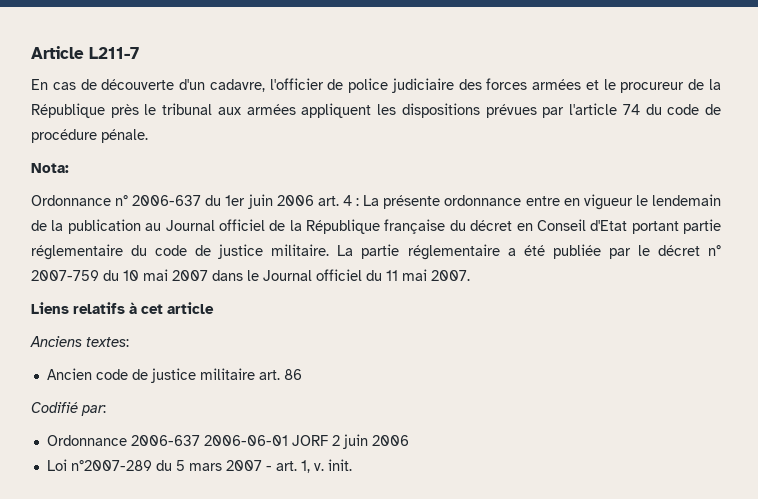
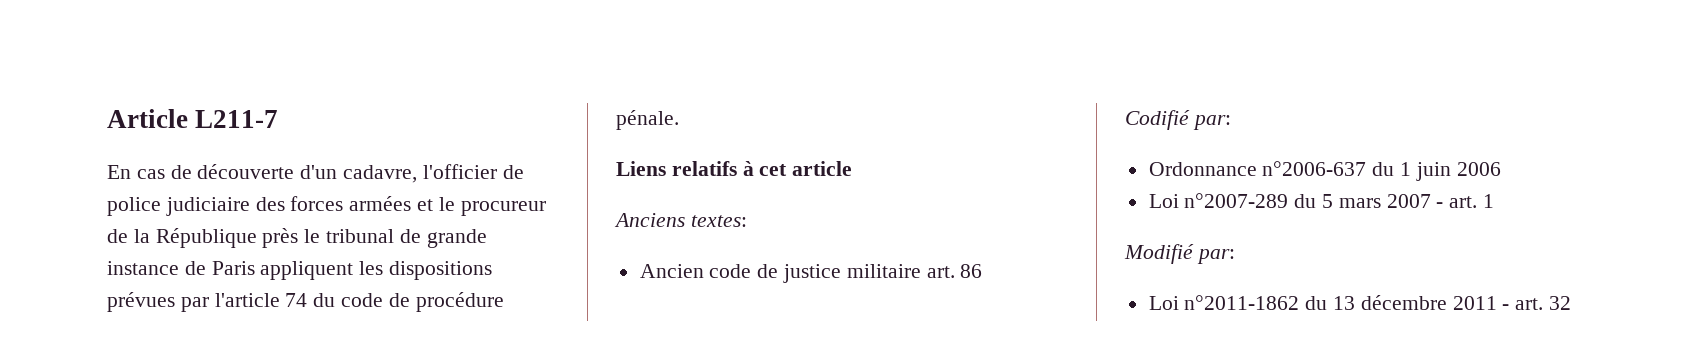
[217,104,296,115] aux armées -> [399,229,487,248] [107,261,255,275] de grande instance de Paris
[31,163,69,173] [31,194,722,210] [31,219,721,234] [31,244,722,260] [31,269,470,281] // Nota: // Ordonnance n° 2006-637 du 1er juin 2006 art. 4 : La présente ordonnance entre en vigueur le lendemain de la publication au Journal officiel de la République française du décret en Conseil d'Etat portant partie réglementaire du code de justice militaire. La partie réglementaire a été publiée par le décret n° 2007-759 du 10 mai 2007 dans le Journal officiel du 11 mai 2007. -> (679, 120) none
[130,435,340,446] 2006-637 2006-06-01 JORF 2 -> [1262,161,1412,176] n°2006-637 du 1
[300,459,352,473] 1, v. init. -> [1483,194,1495,208] [1124,244,1235,264] [1148,295,1572,310] 1 // Modifié par: // Loi n°2011-1862 du 13 décembre 2011 - art. 32

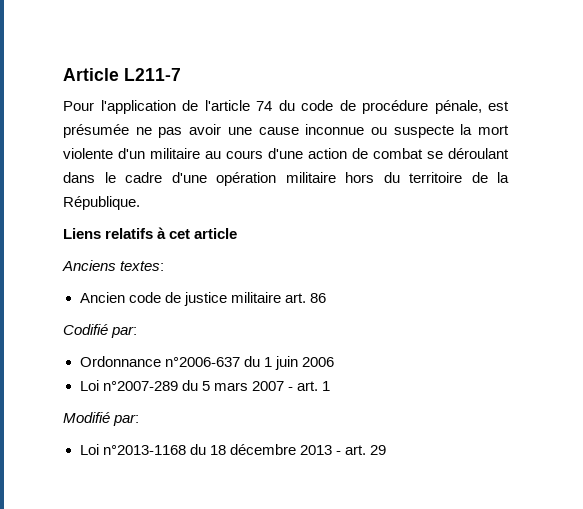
[107,164,524,183] [107,196,546,216] [107,228,487,248] [107,261,493,280] [107,292,209,312] En cas de découverte d'un cadavre, l'officier de police judiciaire des forces armées et le procureur de la République près le tribunal de grande instance de Paris appliquent les dispositions prévues par -> [63,100,198,114] Pour l'application de
[616,110,679,130] pénale. -> [434,100,509,114] [63,124,509,138] [63,148,509,159] [63,172,509,186] [63,196,140,210] pénale, est présumée ne pas avoir une cause inconnue ou suspecte la mort violente d'un militaire au cours d'une action de combat se déroulant dans le cadre d'une opération militaire hors du territoire de la République.
[1184,295,1572,310] n°2011-1862 du 13 décembre 2011 - art. 32 -> [102,444,386,455] n°2013-1168 du 18 décembre 2013 - art. 29

